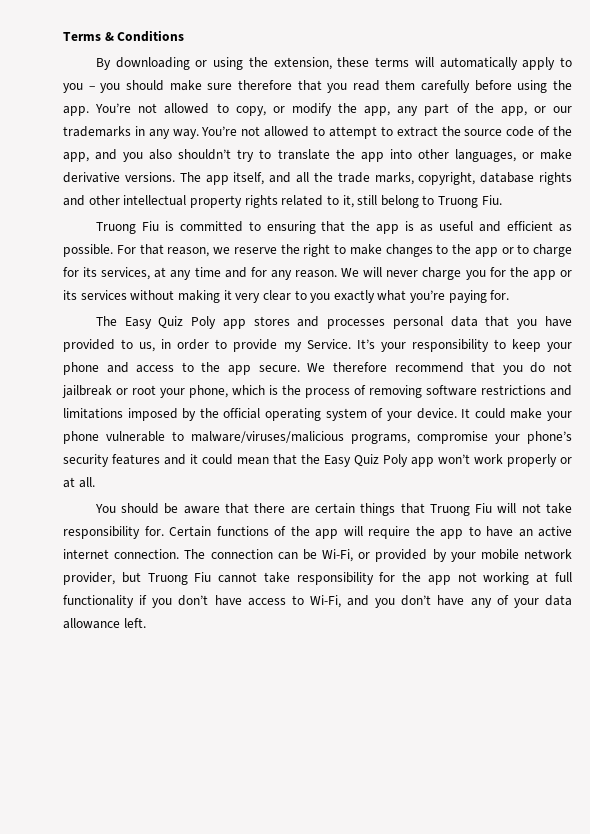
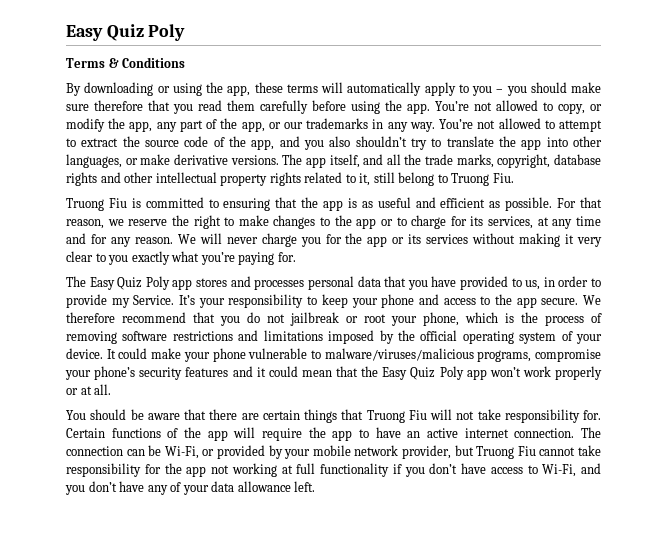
(63, 36) none -> [66,24,186,41] Easy Quiz Poly //
[273,57,332,70] extension, -> [227,85,251,96] app,

